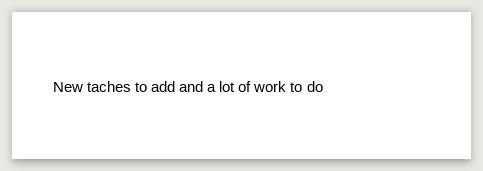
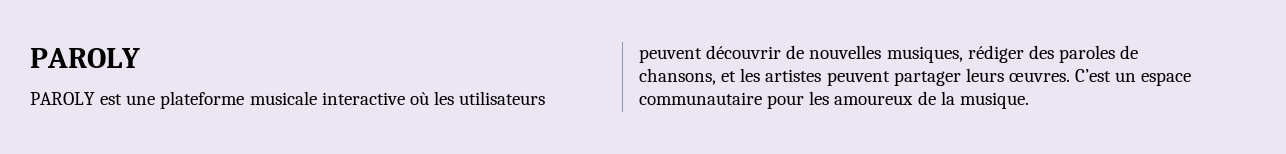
[53,81,323,92] New taches to add and a lot of work to do -> [30,48,140,68] [30,91,546,109] [639,45,1139,63] [639,68,1192,86] [639,91,1029,109] PAROLY // PAROLY est une plateforme musicale interactive où les utilisateurs peuvent découvrir de nouvelles musiques, rédiger des paroles de chansons, et les artistes peuvent partager leurs œuvres. C’est un espace communautaire pour les amoureux de la musique.

